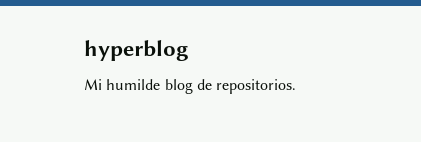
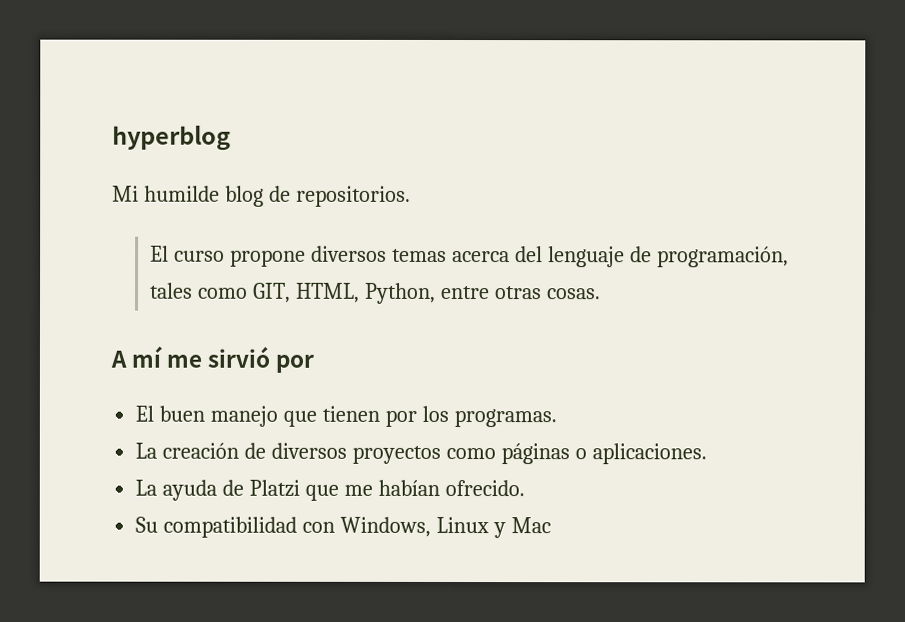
(297, 86) none -> [150,245,789,268] [150,282,601,304] [110,345,315,373] [135,405,557,428] [135,442,707,465] [135,479,525,501] [135,516,551,539] // El curso propone diversos temas acerca del lenguaje de programación, tales como GIT, HTML, Python, entre otras cosas. // A mí me sirvió por // El buen manejo que tienen por los programas. // La creación de diversos proyectos como páginas o aplicaciones. // La ayuda de Platzi que me habían ofrecido. // Su compatibilidad con Windows, Linux y Mac

